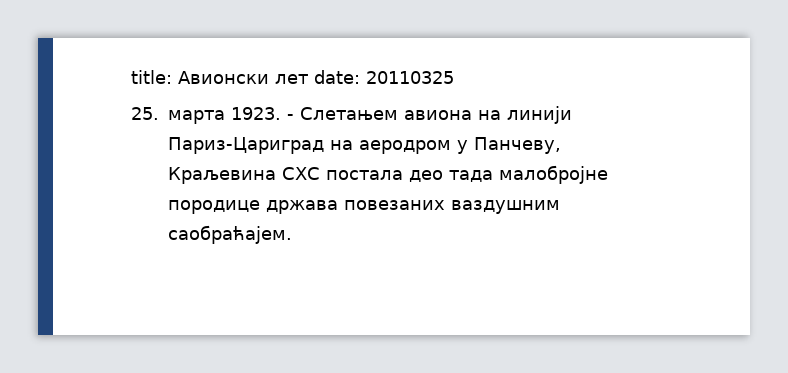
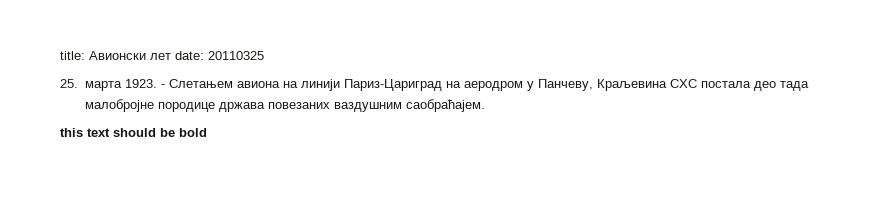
(292, 234) none -> [60,128,207,137] // this text should be bold

